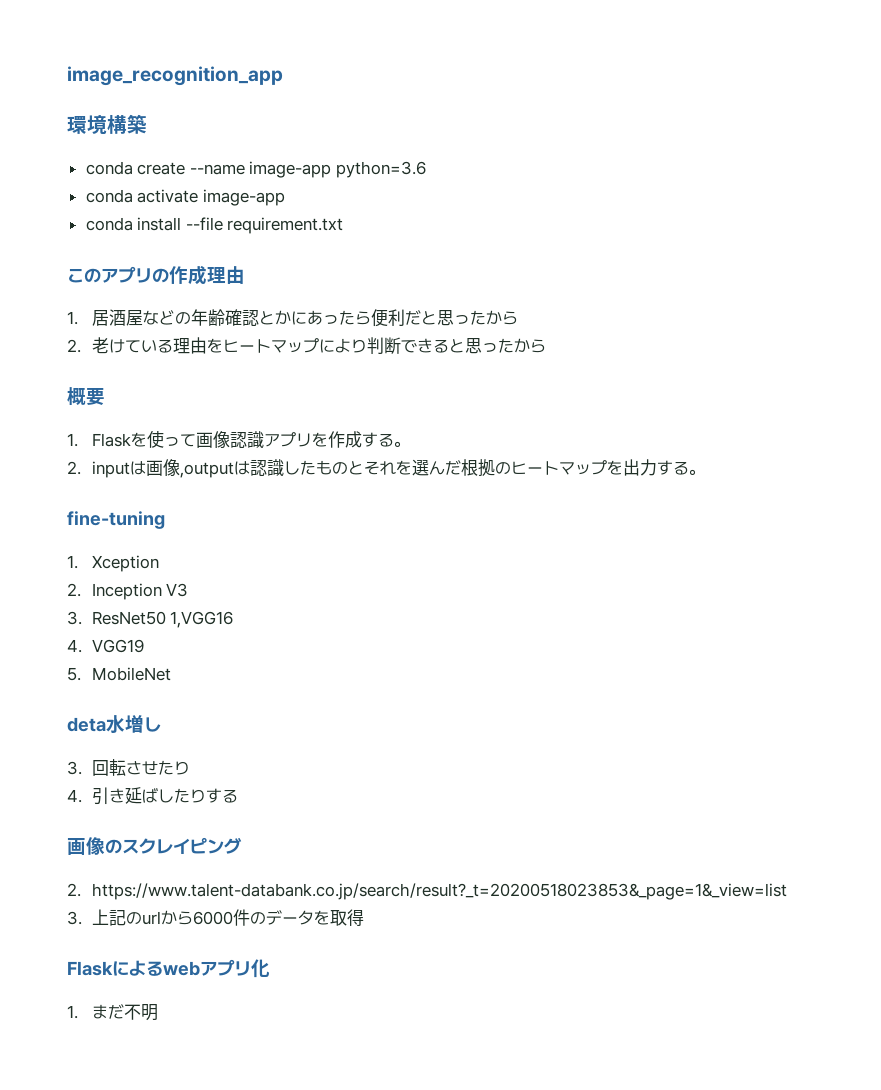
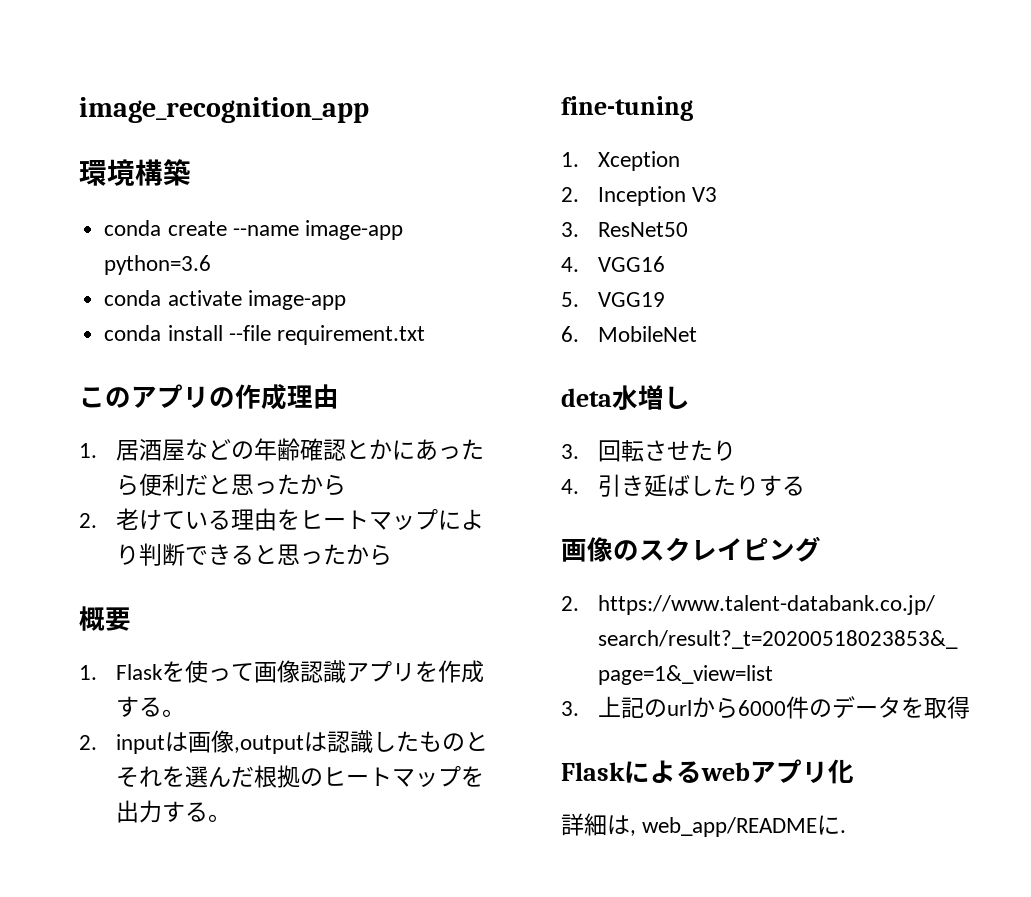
[170,611,234,628] [67,639,82,653] 1,VGG16 // 4. -> [561,256,665,272] [561,292,579,307] // 4. VGG16 // 5.
[67,667,81,681] 5. -> [561,326,579,342] 6.
[67,1004,158,1021] 1.まだ不明 -> [561,813,847,837] 詳細は, web_app/READMEに.

